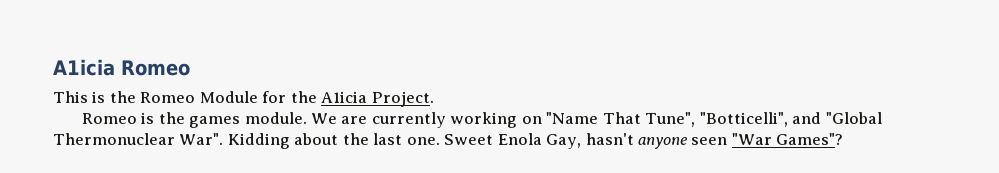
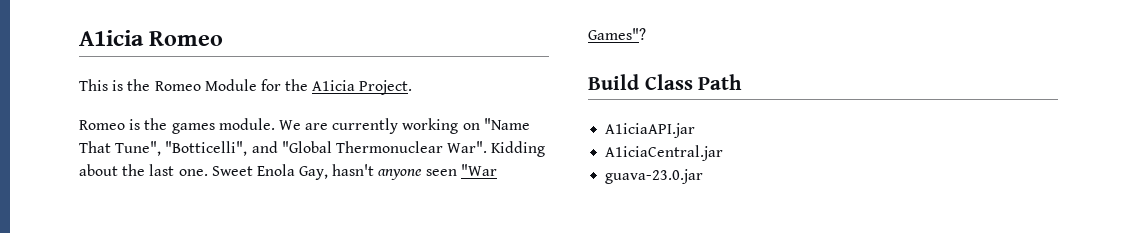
(844, 139) none -> [588,74,743,90] [605,123,696,138] [605,145,724,161] [605,169,704,184] // Build Class Path // A1iciaAPI.jar // A1iciaCentral.jar // guava-23.0.jar

